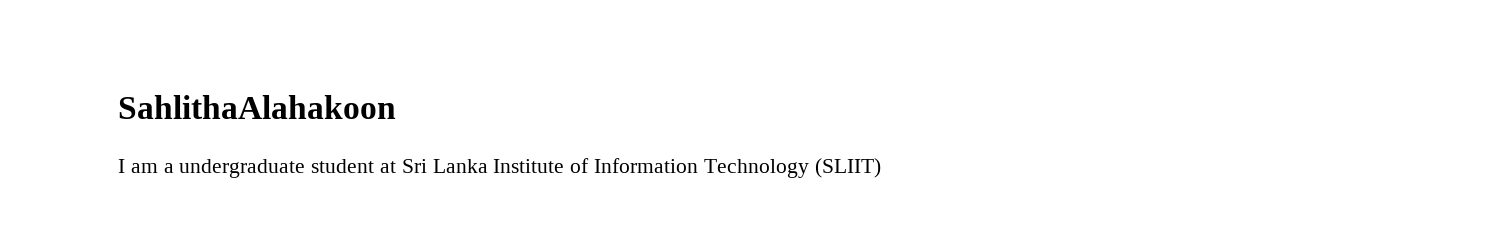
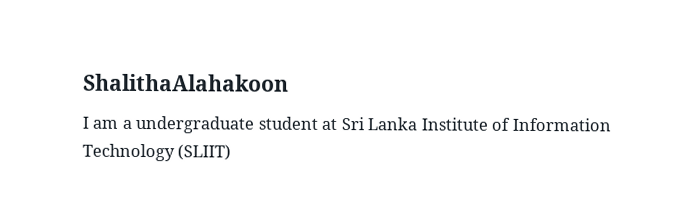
[118,95,396,119] SahlithaAlahakoon -> [83,73,289,92] ShalithaAlahakoon

